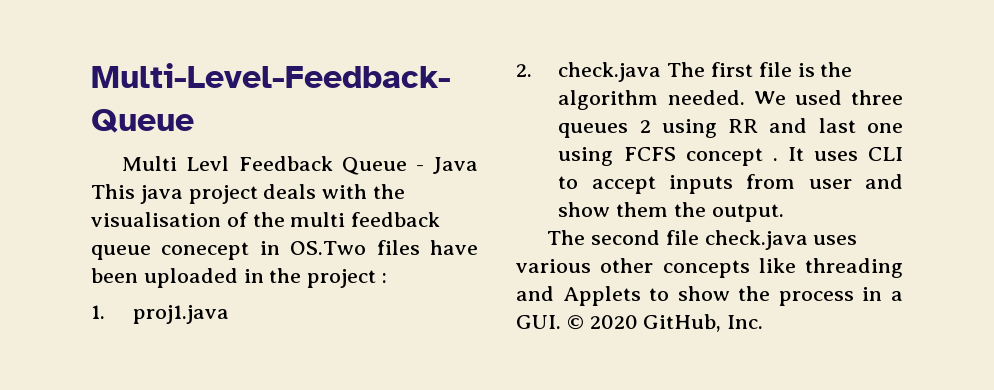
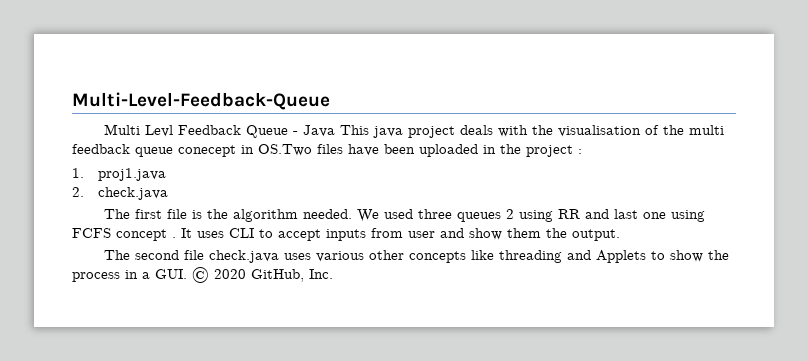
(662, 72) none -> (168, 193) //

